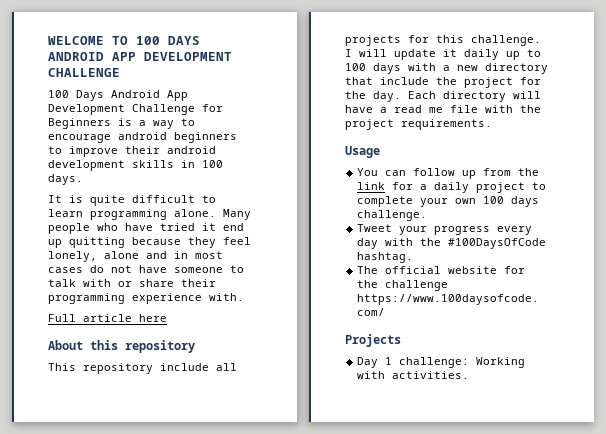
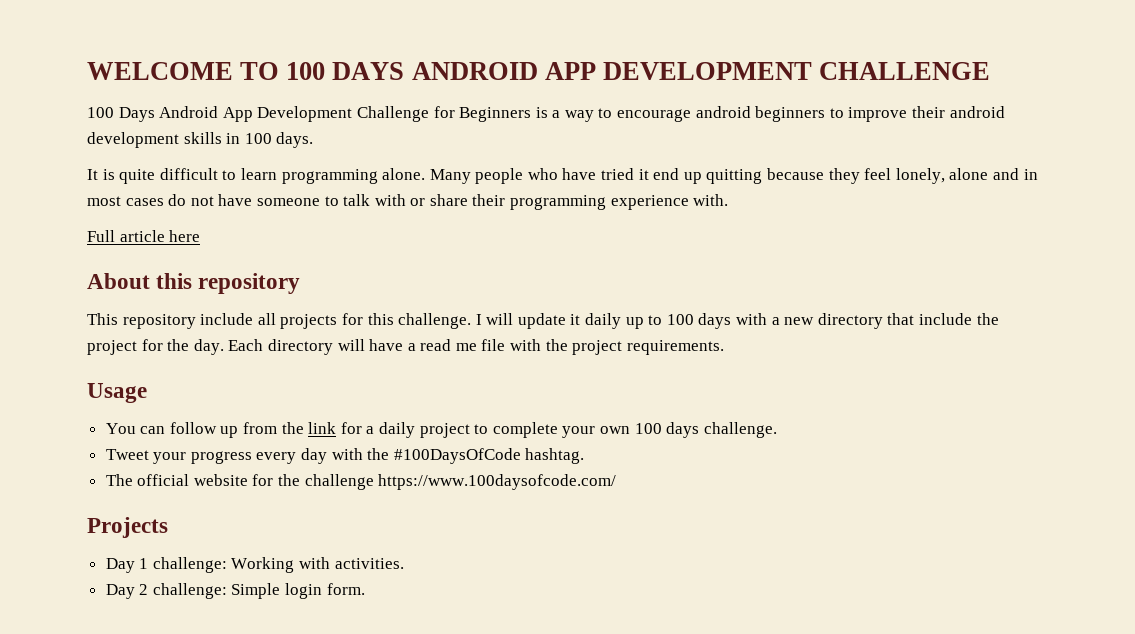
(470, 375) none -> [105,583,365,599] // Day 2 challenge: Simple login form.

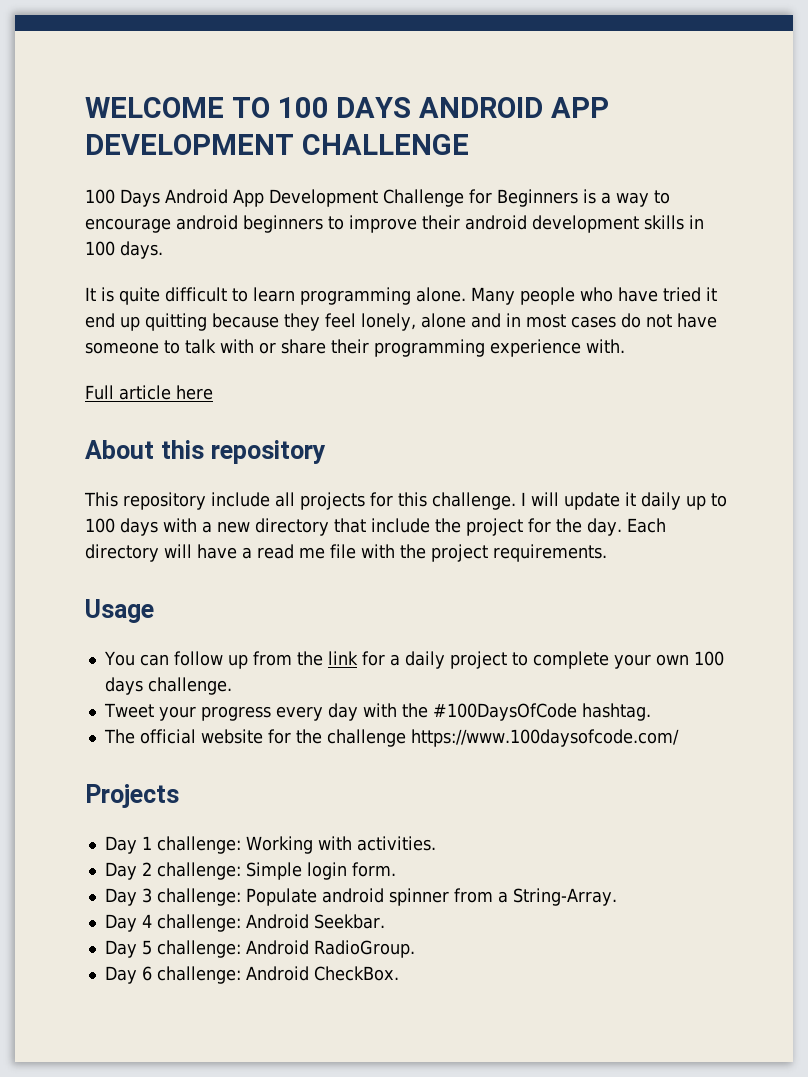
(365, 589) none -> [104,888,617,906] [104,914,385,932] [104,940,415,958] [104,966,399,984] // Day 3 challenge: Populate android spinner from a String-Array. // Day 4 challenge: Android Seekbar. // Day 5 challenge: Android RadioGroup. // Day 6 challenge: Android CheckBox.

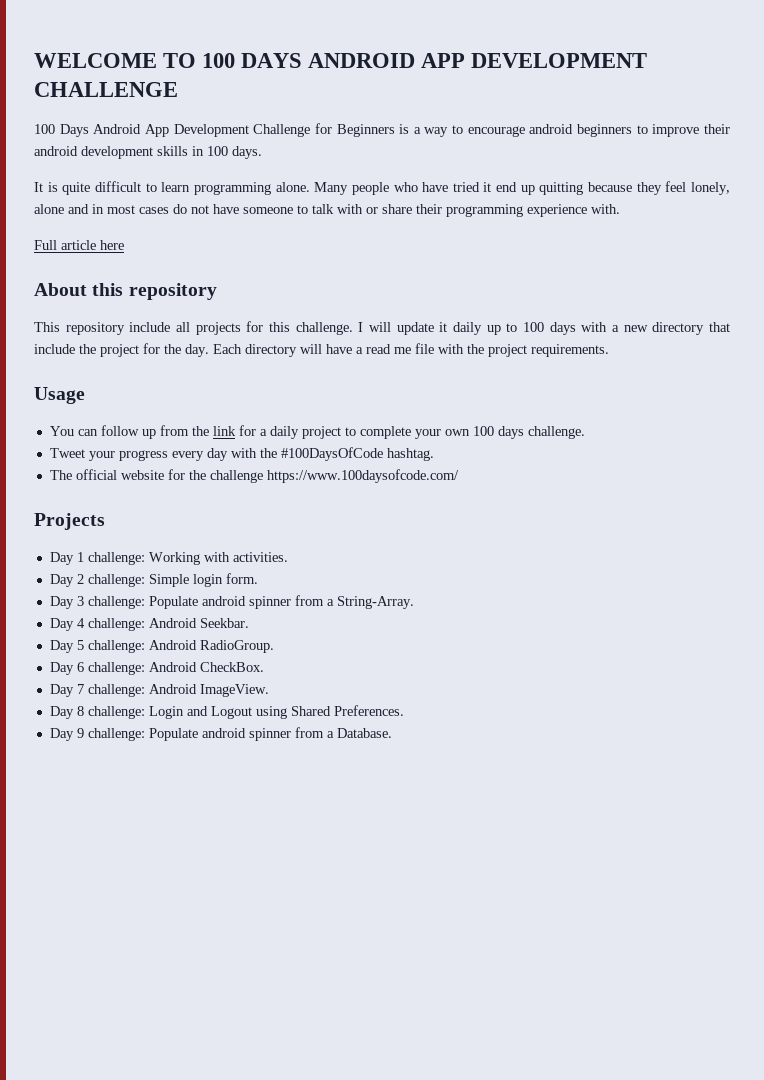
(399, 973) none -> [49,684,269,697] [49,705,404,719] [49,727,392,741] // Day 7 challenge: Android ImageView. // Day 8 challenge: Login and Logout using Shared Preferences. // Day 9 challenge: Populate android spinner from a Database.

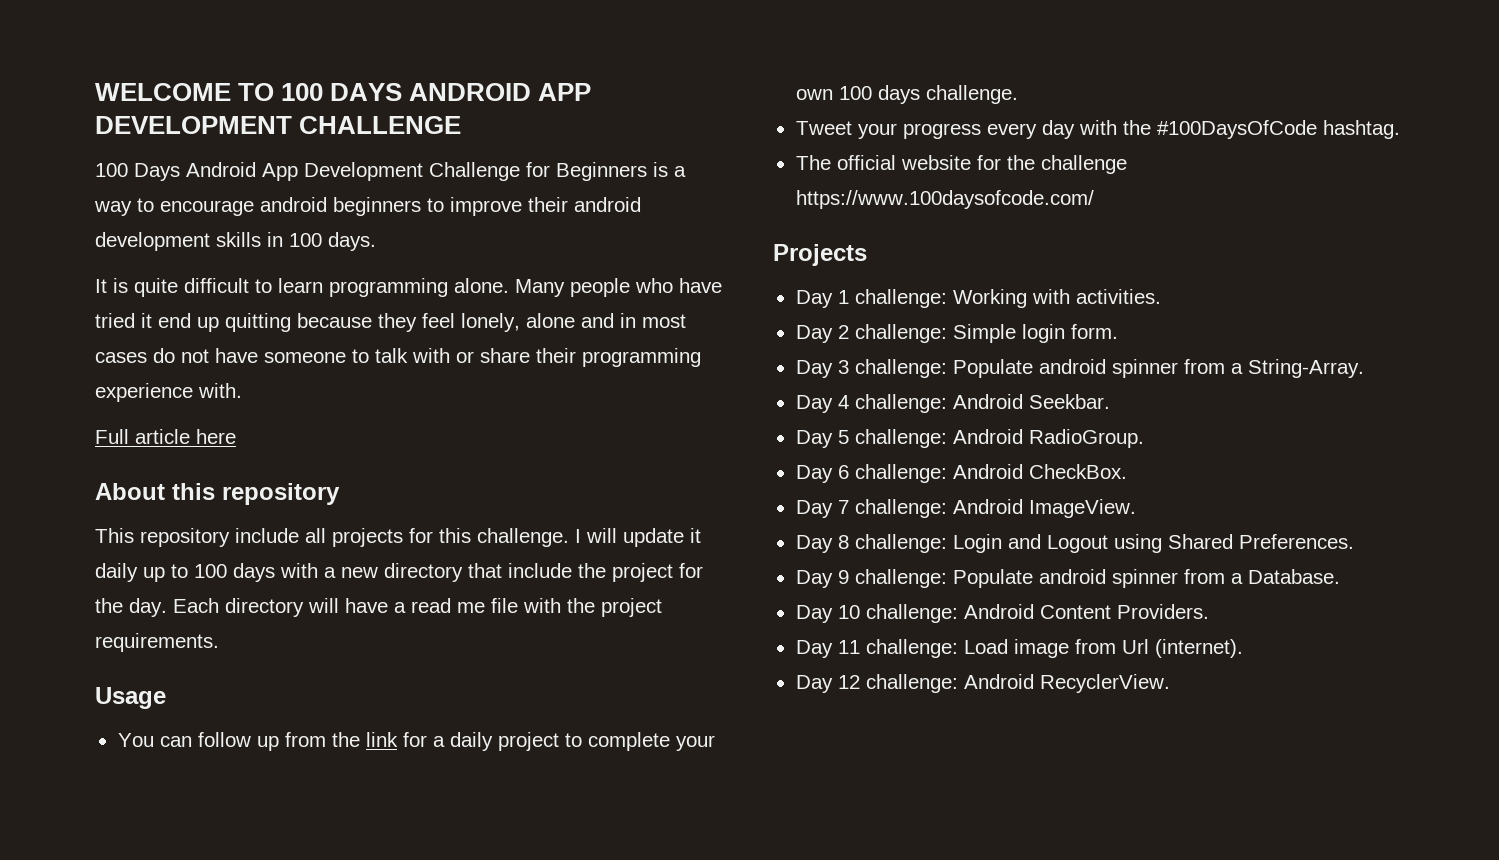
(392, 733) none -> [795,604,1209,623] [795,639,1243,658] [795,674,1170,693] // Day 10 challenge: Android Content Providers. // Day 11 challenge: Load image from Url (internet). // Day 12 challenge: Android RecyclerView.

